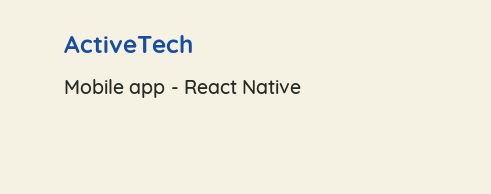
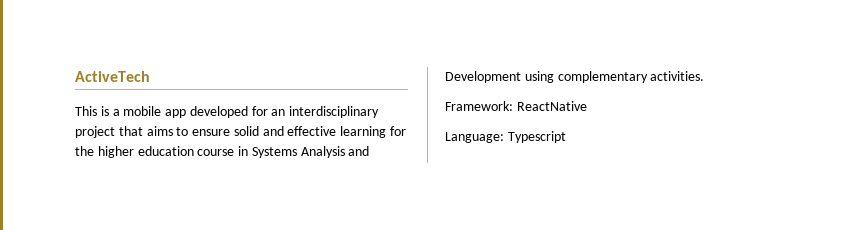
[64,79,302,98] Mobile app - React Native -> [75,106,380,118] [75,126,407,138] [75,146,370,158] [445,71,705,83] [445,101,587,111] [445,131,566,143] This is a mobile app developed for an interdisciplinary project that aims to ensure solid and effective learning for the higher education course in Systems Analysis and Development using complementary activities. // Framework: ReactNative // Language: Typescript

